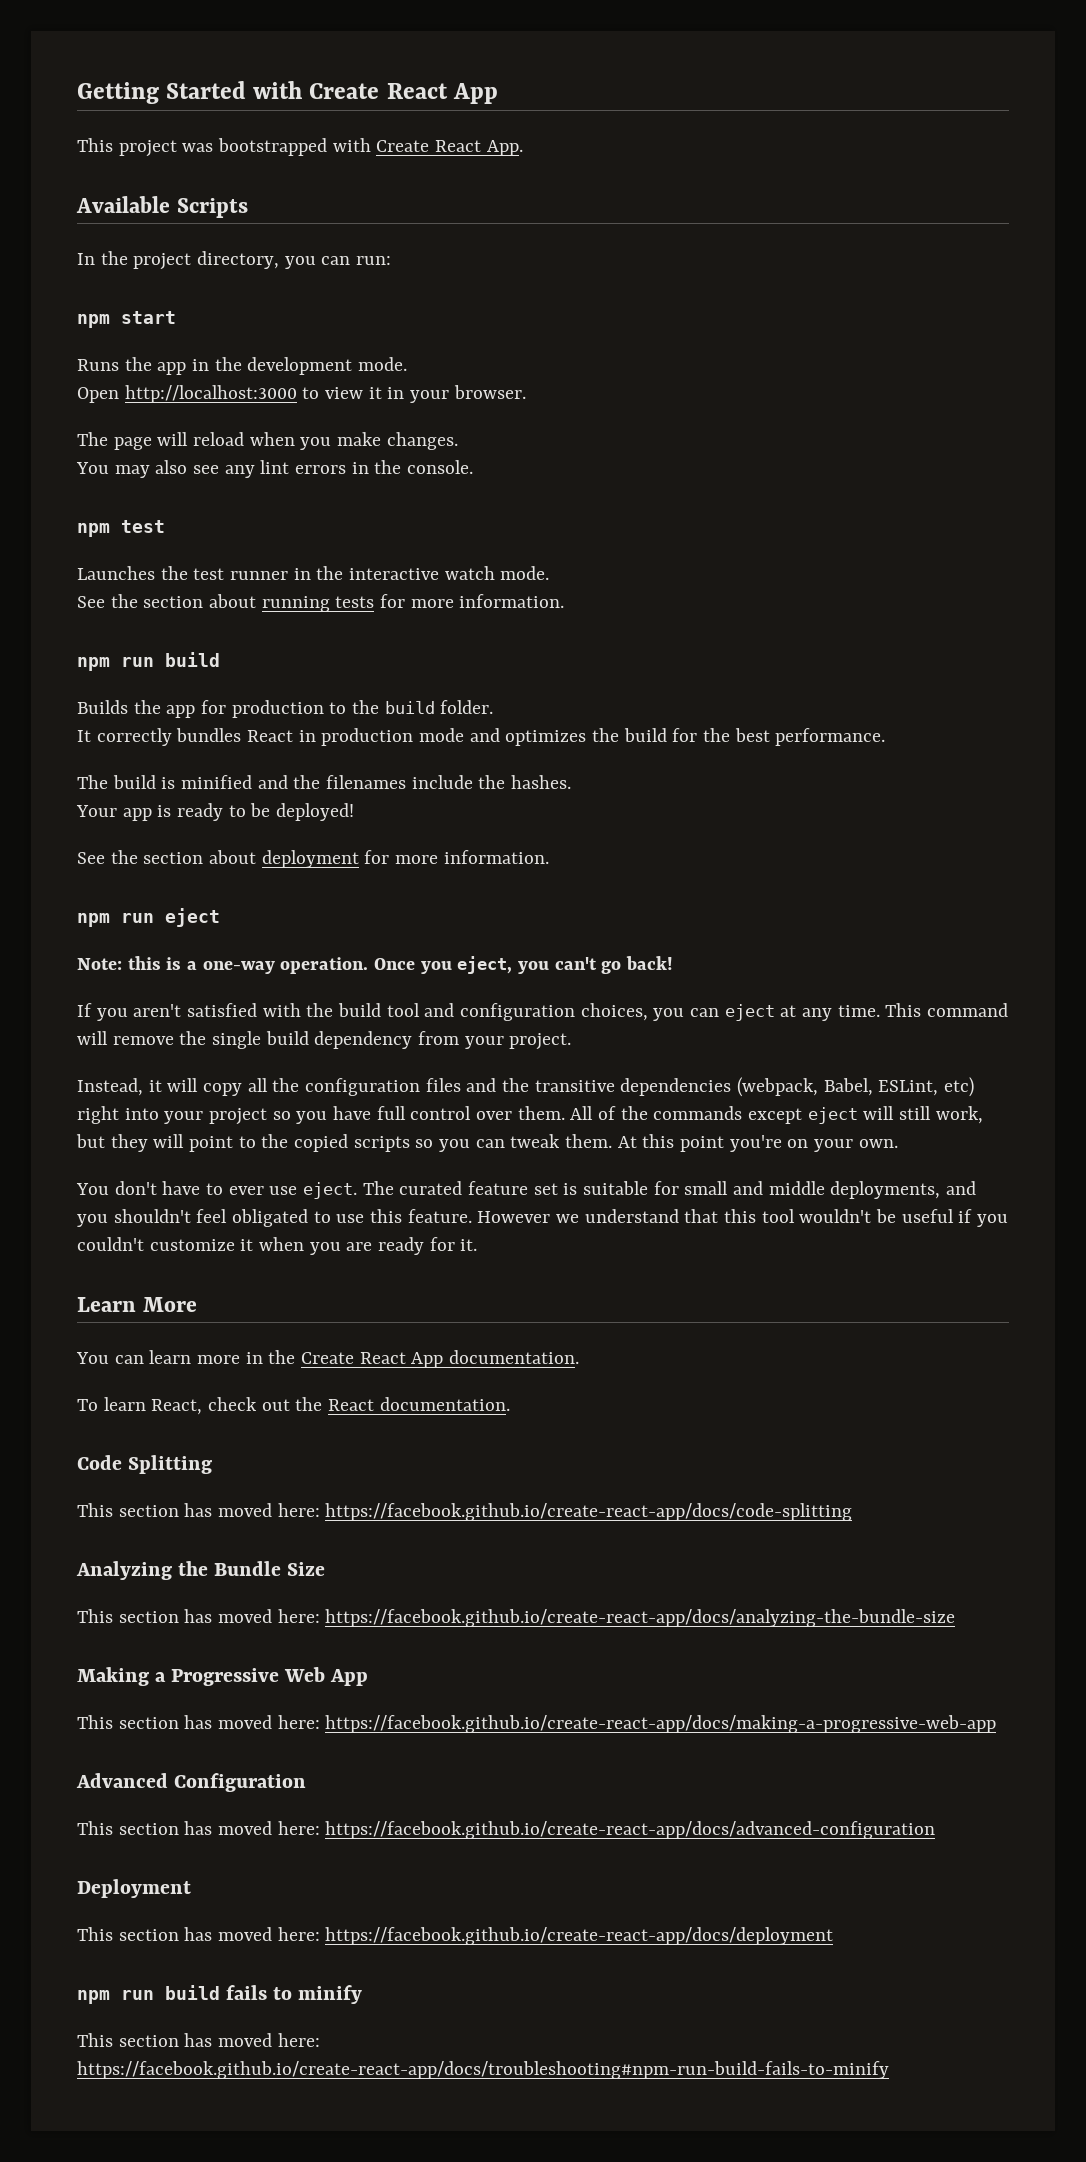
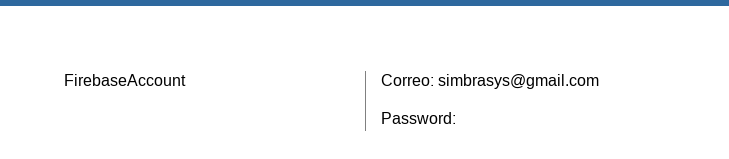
[77,81,498,104] [77,138,523,157] [76,196,248,218] [77,251,392,270] [77,311,176,328] [77,357,408,375] [77,385,526,403] [77,432,458,450] [76,460,474,478] [77,520,165,537] [77,566,550,580] [77,594,565,612] [77,652,220,671] [77,700,494,718] [77,728,886,746] [77,775,572,789] [76,803,355,821] [77,850,549,868] [77,908,220,927] [77,956,674,974] [77,1003,1009,1021] [77,1031,572,1050] [77,1077,975,1097] [77,1106,983,1125] [76,1134,898,1152] [76,1181,977,1199] [77,1209,1009,1227] [77,1237,478,1255] [77,1297,197,1312] [76,1350,580,1368] [77,1397,510,1415] [77,1455,213,1474] [77,1503,853,1521] [76,1561,326,1580] [77,1609,956,1627] [77,1667,369,1686] [77,1715,997,1733] [76,1773,307,1792] [77,1821,936,1839] [77,1879,191,1898] [77,1927,834,1945] [77,1985,363,2004] [77,2033,320,2047] [77,2061,889,2079] Getting Started with Create React App // This project was bootstrapped with Create React App. // Available Scripts // In the project directory, you can run: // npm start // Runs the app in the development mode. // Open http://localhost:3000 to view it in your browser. // The page will reload when you make changes. // You may also see any lint errors in the console. // npm test // Launches the test runner in the interactive watch mode. // See the section about running tests for more information. // npm run build // Builds the app for production to the build folder. // It correctly bundles React in production mode and optimizes the build for the best performance. // The build is minified and the filenames include the hashes. // Your app is ready to be deployed! // See the section about deployment for more information. // npm run eject // Note: this is a one-way operation. Once you eject, you can't go back! // If you aren't satisfied with the build tool and configuration choices, you can eject at any time. This command will remove the single build dependency from your project. // Instead, it will copy all the configuration files and the transitive dependencies (webpack, Babel, ESLint, etc) right into your project so you have full control over them. All of the commands except eject will still work, but they will point to the copied scripts so you can tweak them. At this point you're on your own. // You don't have to ever use eject. The curated feature set is suitable for small and middle deployments, and you shouldn't feel obligated to use this feature. However we understand that this tool wouldn't be useful if you couldn't customize it when you are ready for it. // Learn More // You can learn more in the Create React App documentation. // To learn React, check out the React documentation. // Code Splitting // This section has moved here: https://facebook.github.io/create-react-app/docs/code-splitting // Analyzing the Bundle Size // This section has moved here: https://facebook.github.io/create-react-app/docs/analyzing-the-bundle-size // Making a Progressive Web App // This section has moved here: https://facebook.github.io/create-react-app/docs/making-a-progressive-web-app // Advanced Configuration // This section has moved here: https://facebook.github.io/create-react-app/docs/advanced-configuration // Deployment // This section has moved here: https://facebook.github.io/create-react-app/docs/deployment // npm run build fails to minify // This section has moved here: https://facebook.github.io/create-react-app/docs/troubleshooting#npm-run-build-fails-to-minify -> [64,74,186,86] [381,74,600,89] [381,112,456,124] FirebaseAccount // Correo: simbrasys@gmail.com // Password:

